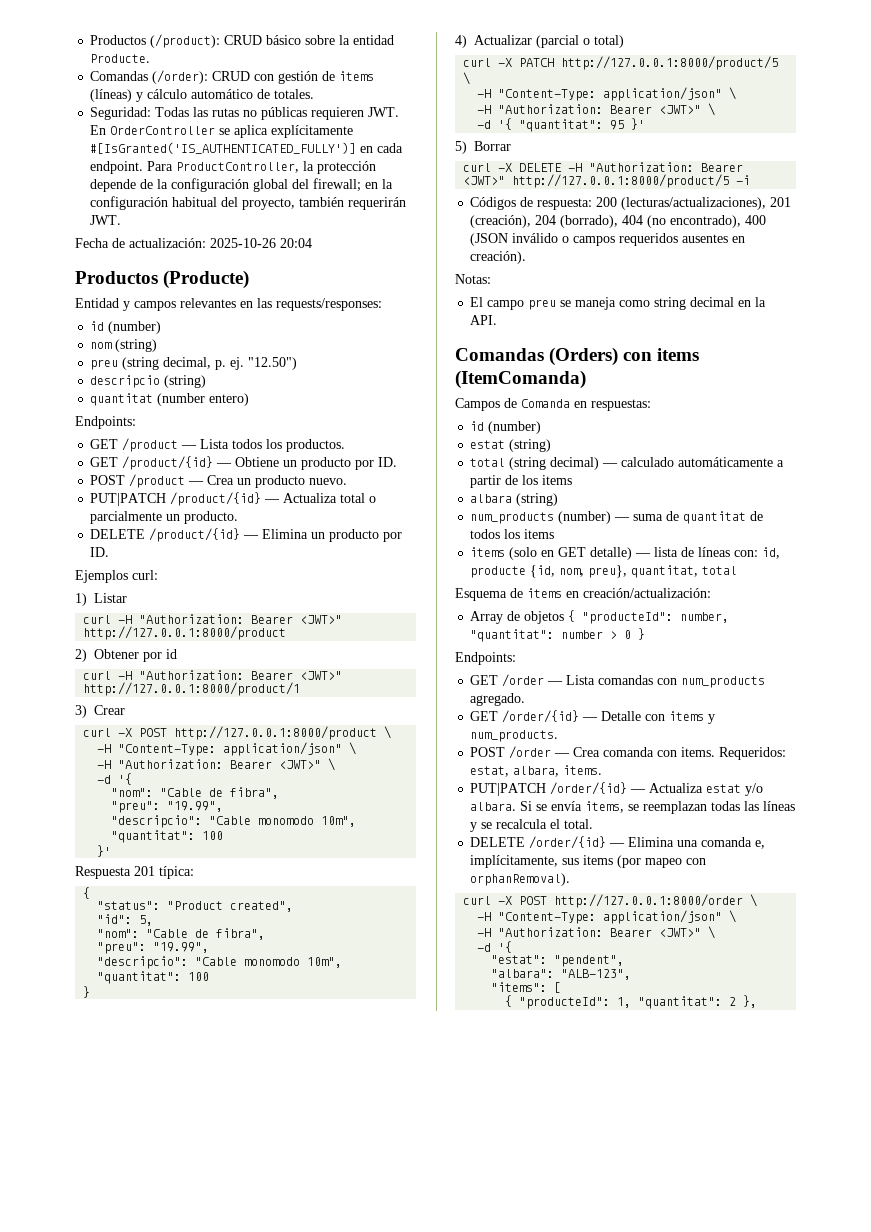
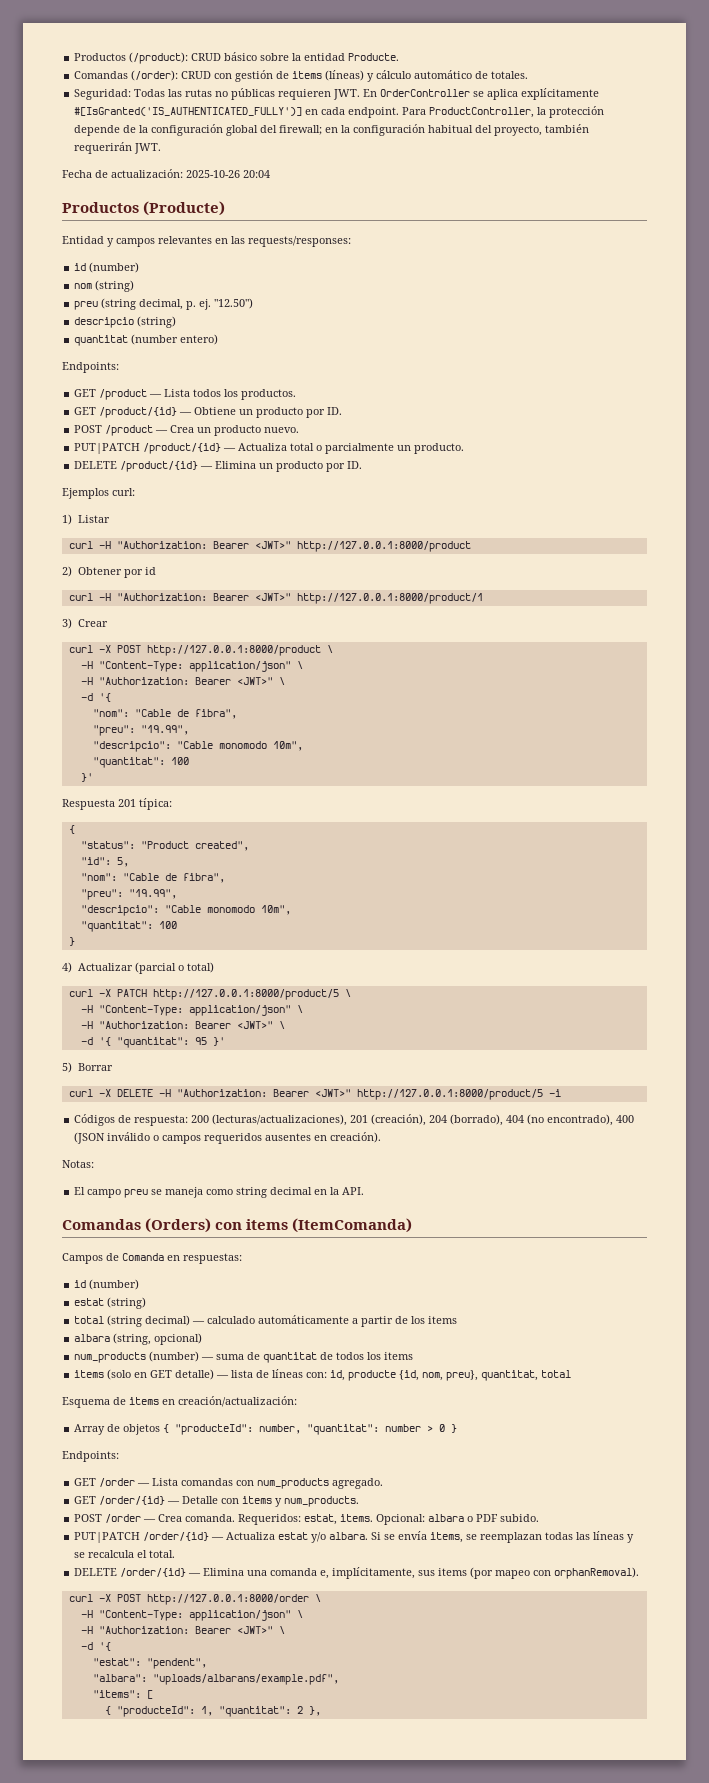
[516,493,559,506] (string) -> [113,1333,203,1345] (string, opcional)
[603,747,716,757] comanda con items. -> [185,1514,236,1522] comanda.
[513,765,603,777] albara, items. -> [340,1514,540,1525] items. Opcional: albara o PDF subido.
[561,969,632,980] "ALB-123", -> [152,1674,339,1685] "uploads/albarans/example.pdf",

